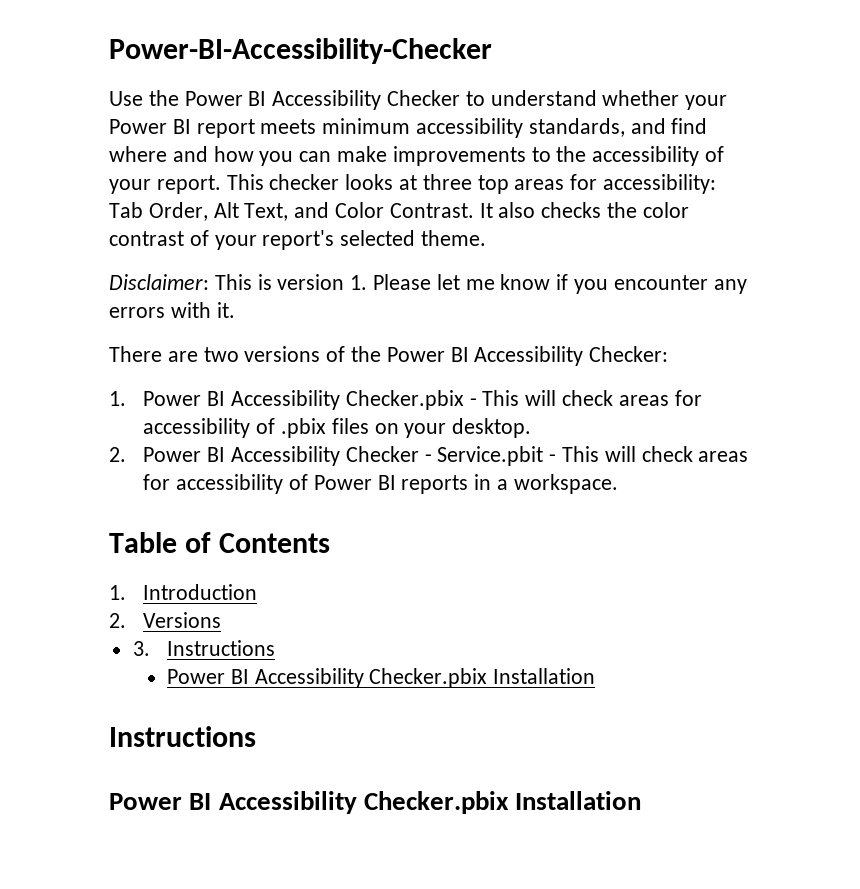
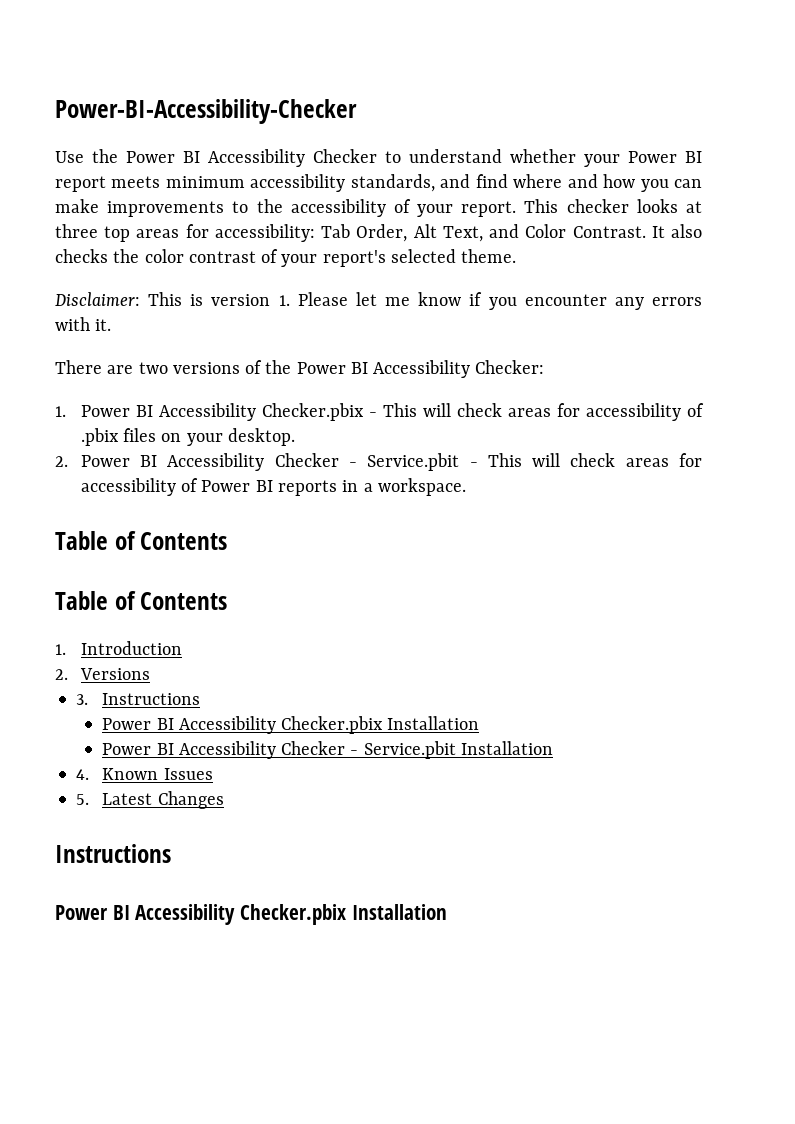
(331, 543) none -> [55,591,228,610] // Table of Contents
(596, 676) none -> [102,741,553,759] [76,768,213,780] [76,791,224,809] // Power BI Accessibility Checker - Service.pbit Installation // 4. Known Issues // 5. Latest Changes

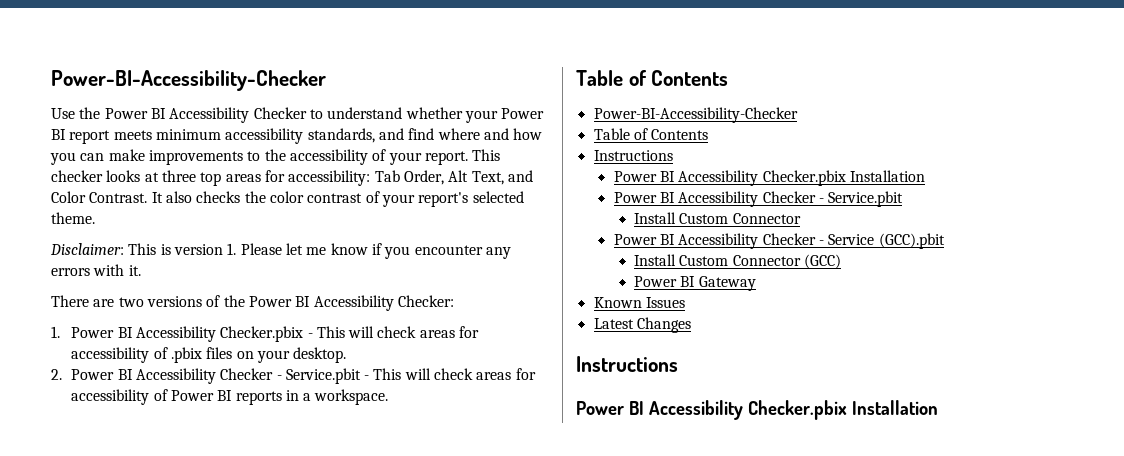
[55,591,228,610] [55,641,182,655] [55,668,150,680] [76,694,89,705] // Table of Contents // 1. Introduction // 2. Versions // 3. -> [593,107,798,123] [593,128,709,140] // Power-BI-Accessibility-Checker // Table of Contents //
[460,741,553,755] [76,769,90,780] Installation // 4. -> [634,212,801,224] [613,233,945,249] [634,254,842,269] [634,276,756,291] // Install Custom Connector // Power BI Accessibility Checker - Service (GCC).pbit // Install Custom Connector (GCC) // Power BI Gateway //
[76,794,90,805] 5. -> (685, 302) none

